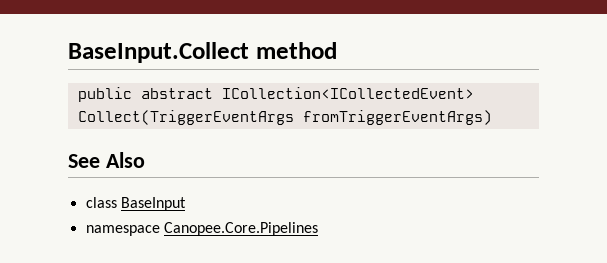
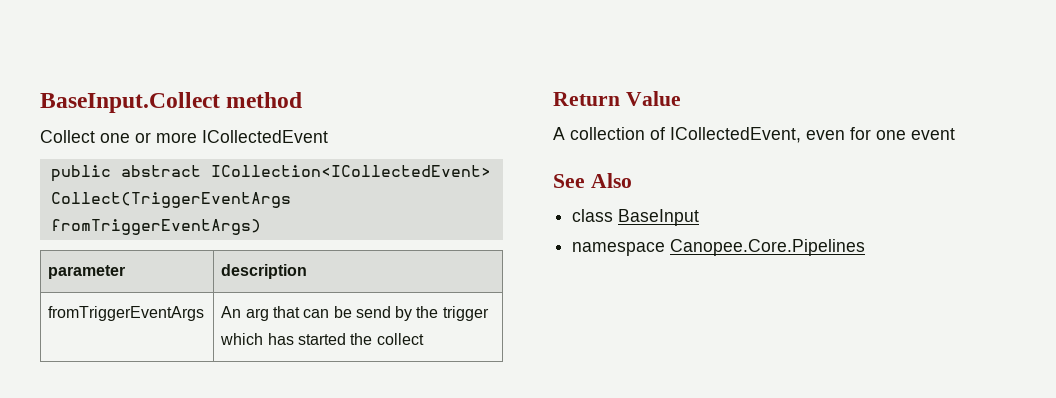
(337, 50) none -> [40,130,328,143] // Collect one or more ICollectedEvent
(492, 117) none -> [48,265,126,279] [221,264,308,279] [48,306,205,321] [221,306,489,321] [220,333,424,345] [553,91,681,106] [553,127,955,143] // parameter | description // fromTriggerEventArgs | An arg that can be send by the trigger which has started the collect // Return Value // A collection of ICollectedEvent, even for one event

